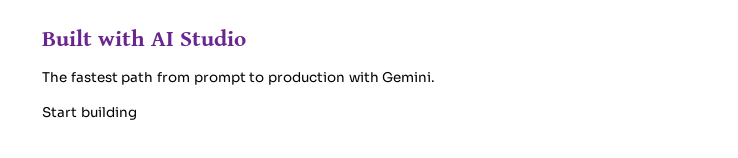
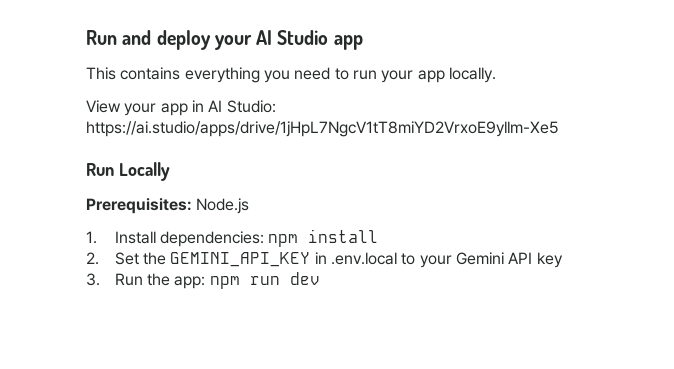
[42,29,247,46] [42,71,436,85] [42,106,137,120] Built with AI Studio // The fastest path from prompt to production with Gemini. // Start building -> [86,30,363,50] [86,67,496,83] [86,100,276,116] [86,121,559,137] [86,162,170,181] [86,198,250,214] [86,229,379,247] [86,252,563,268] [86,272,320,289] Run and deploy your AI Studio app // This contains everything you need to run your app locally. // View your app in AI Studio: https://ai.studio/apps/drive/1jHpL7NgcV1tT8miYD2VrxoE9yllm-Xe5 // Run Locally // Prerequisites: Node.js // 1. Install dependencies: npm install // 2. Set the GEMINI_API_KEY in .env.local to your Gemini API key // 3. Run the app: npm run dev

